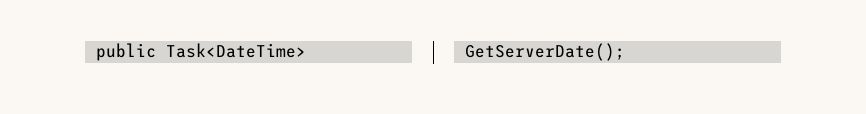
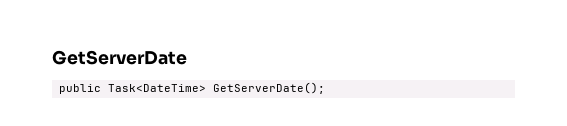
(95, 52) none -> [52,50,187,65] GetServerDate //

